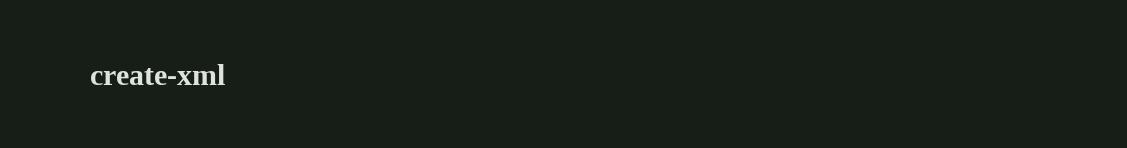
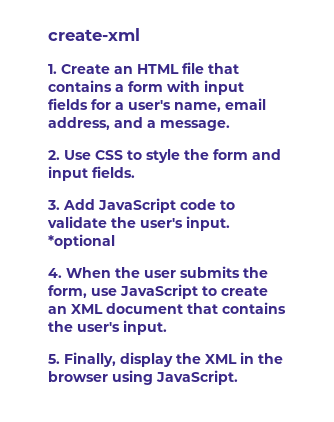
(225, 74) none -> [48,62,239,74] [48,80,244,95] [48,98,266,112] [48,117,230,131] [48,149,281,163] [48,166,135,181] [47,198,235,213] [47,216,230,231] [48,234,115,249] [48,266,268,278] [48,284,268,299] [48,302,286,314] [48,320,167,335] [48,352,283,367] [48,370,238,385] // 1. Create an HTML file that contains a form with input fields for a user's name, email address, and a message. // 2. Use CSS to style the form and input fields. // 3. Add JavaScript code to validate the user's input. *optional // 4. When the user submits the form, use JavaScript to create an XML document that contains the user's input. // 5. Finally, display the XML in the browser using JavaScript.

